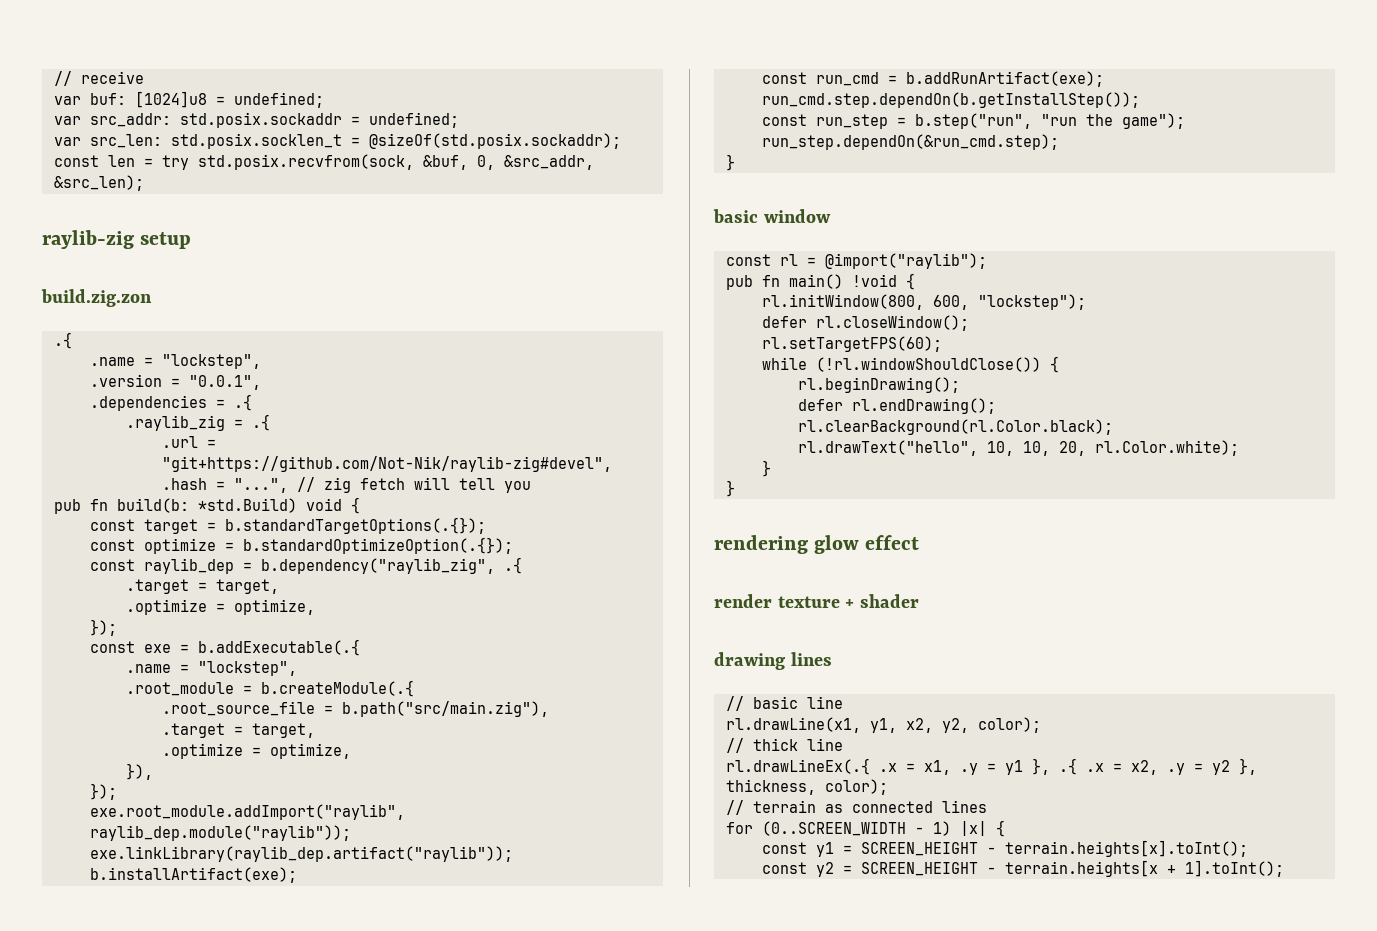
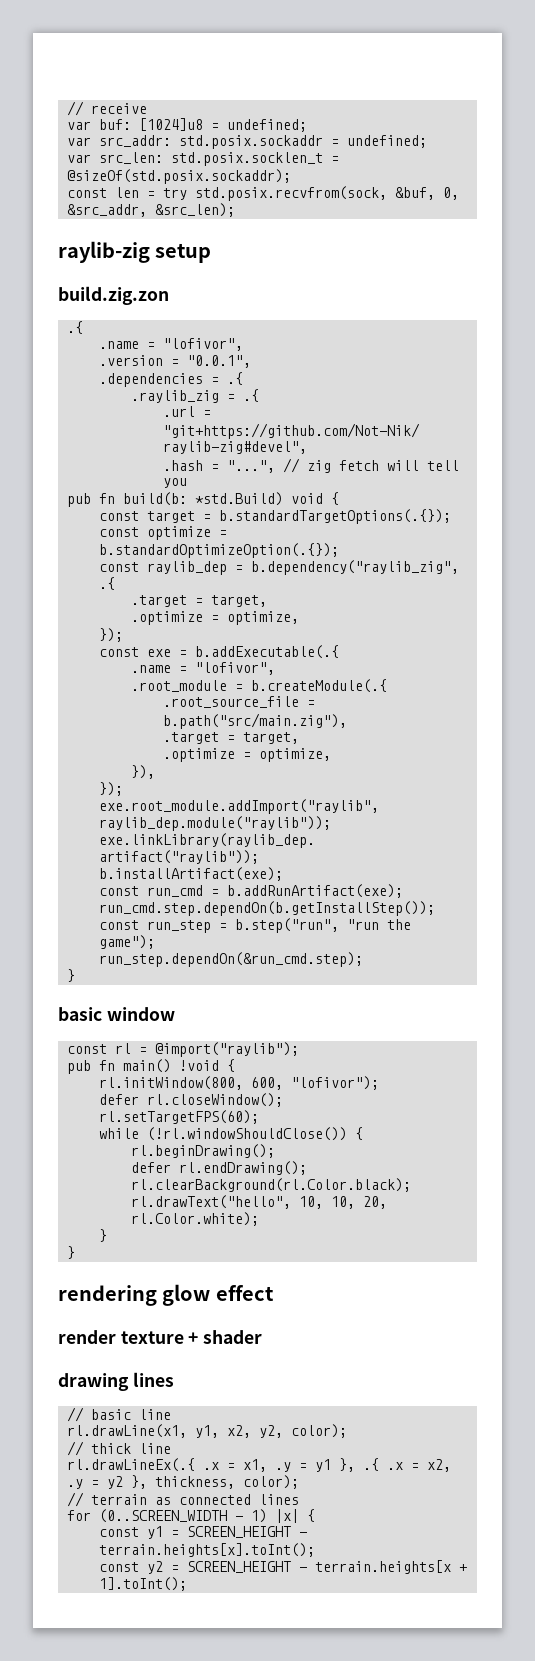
[161,354,261,369] "lockstep", -> [163,338,243,351] "lofivor",
[197,661,297,676] "lockstep", -> [195,662,275,675] "lofivor",
[977,294,1086,310] "lockstep"); -> [291,1076,379,1090] "lofivor");

